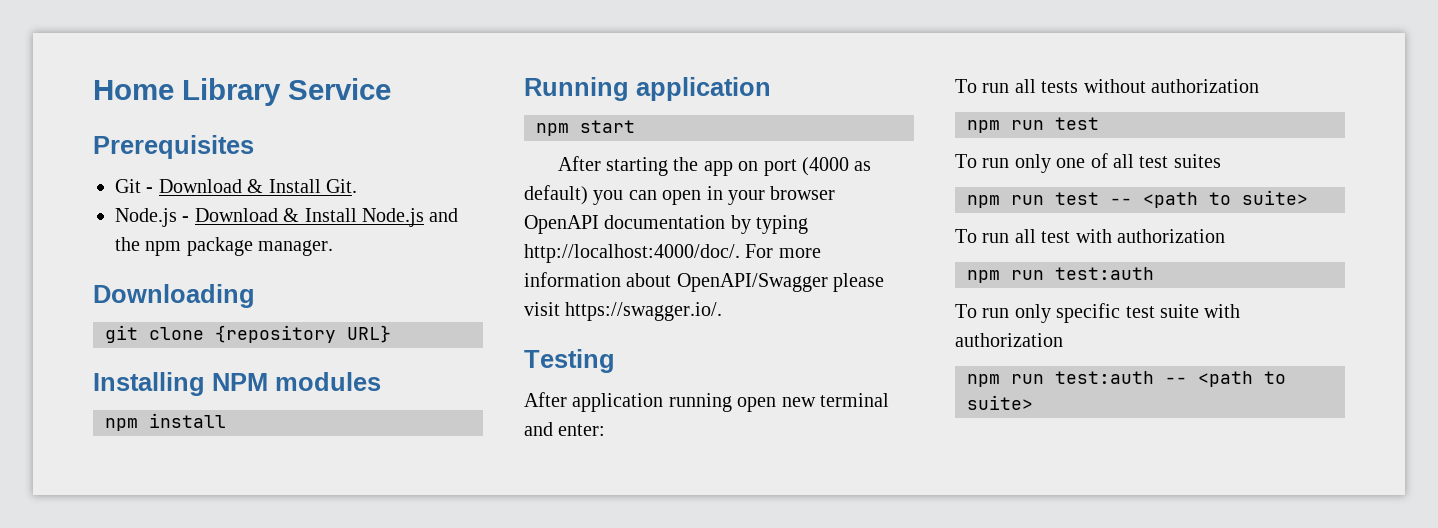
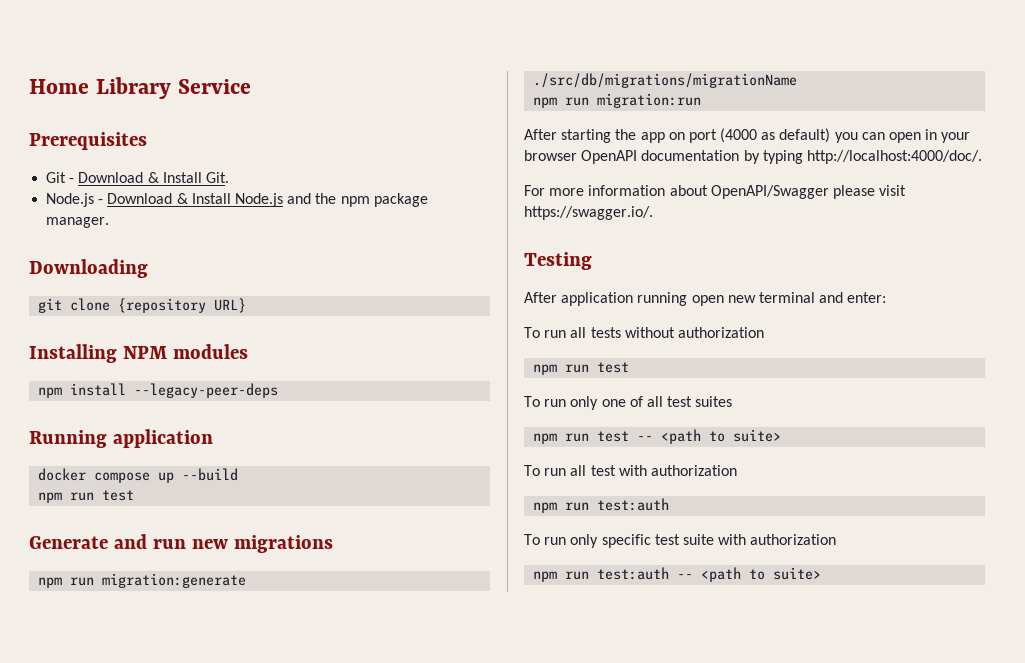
(226, 420) none -> [134,383,279,398] --legacy-peer-deps
[536,120,635,136] npm start -> [38,468,239,483] [38,490,135,503] [29,534,333,553] [38,573,247,588] [533,73,798,88] [533,93,702,108] docker compose up --build // npm run test // Generate and run new migrations // npm run migration:generate ./src/db/migrations/migrationName // npm run migration:run
(740, 253) none -> (982, 157) //

